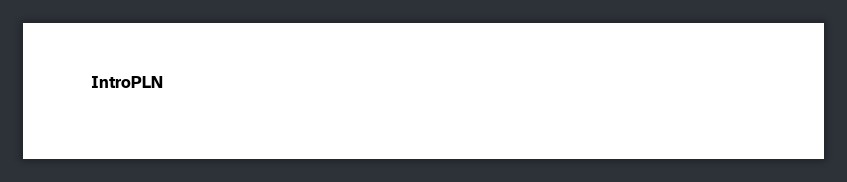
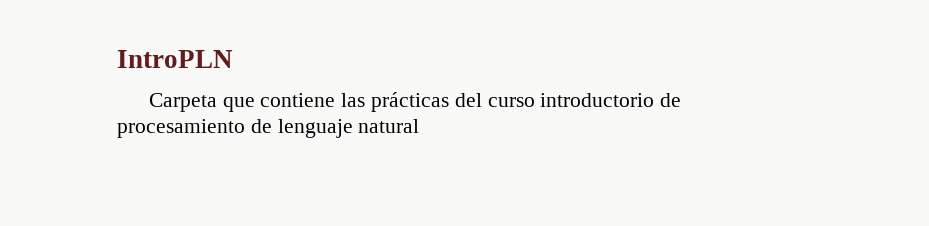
(163, 82) none -> [148,92,682,112] [117,119,420,138] // Carpeta que contiene las prácticas del curso introductorio de procesamiento de lenguaje natural

